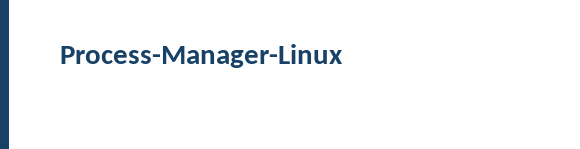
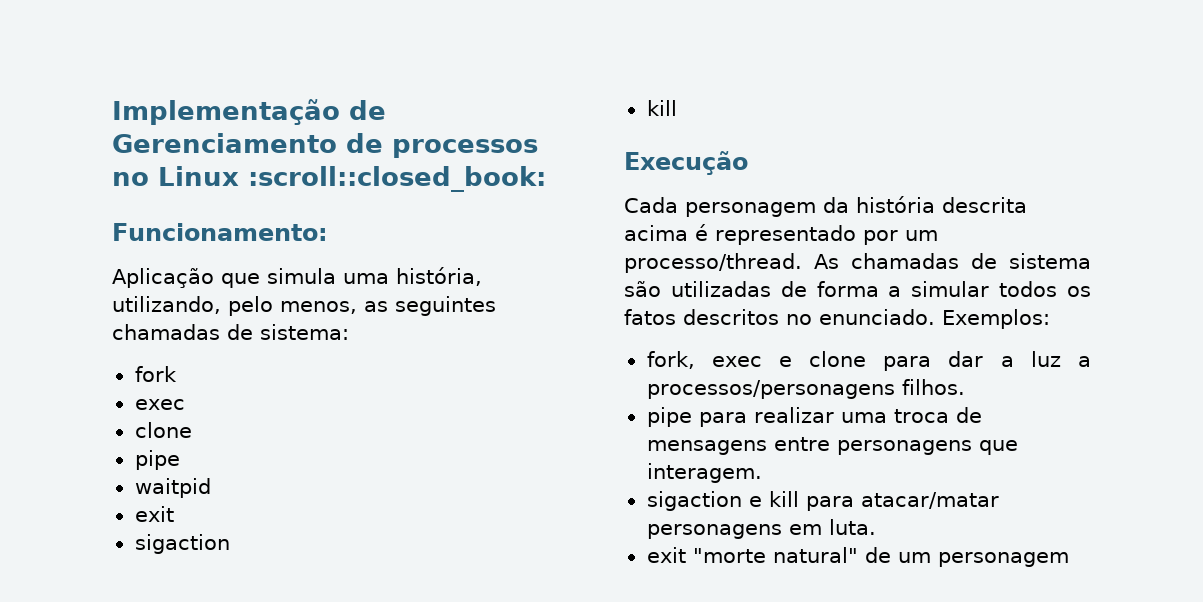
[60,44,343,68] Process-Manager-Linux -> [112,99,386,125] [112,133,538,158] [112,166,546,192] [112,223,328,241] [112,267,482,288] [112,296,496,316] [112,324,349,340] [134,366,177,382] [134,399,185,410] [134,422,192,438] [134,450,180,470] [134,478,211,498] [134,506,174,522] [134,534,230,554] [646,100,677,116] [624,151,748,175] [624,196,1027,217] [624,224,938,245] [624,253,1091,273] [624,281,1091,297] [624,309,1050,329] [646,351,1091,371] [646,379,965,399] [646,407,982,427] [646,437,1018,455] [646,463,762,483] [646,491,999,511] [646,519,876,539] [646,547,1069,567] Implementação de Gerenciamento de processos no Linux :scroll::closed_book: // Funcionamento: // Aplicação que simula uma história, utilizando, pelo menos, as seguintes chamadas de sistema: // fork // exec // clone // pipe // waitpid // exit // sigaction // kill // Execução // Cada personagem da história descrita acima é representado por um processo/thread. As chamadas de sistema são utilizadas de forma a simular todos os fatos descritos no enunciado. Exemplos: // fork, exec e clone para dar a luz a processos/personagens filhos. // pipe para realizar uma troca de mensagens entre personagens que interagem. // sigaction e kill para atacar/matar personagens em luta. // exit "morte natural" de um personagem

